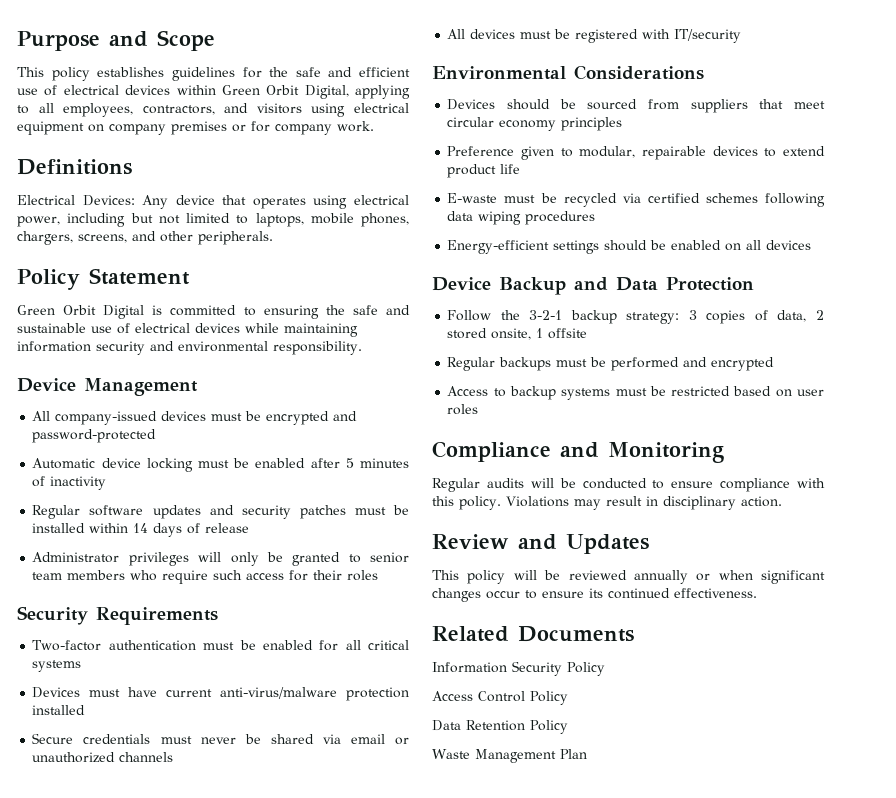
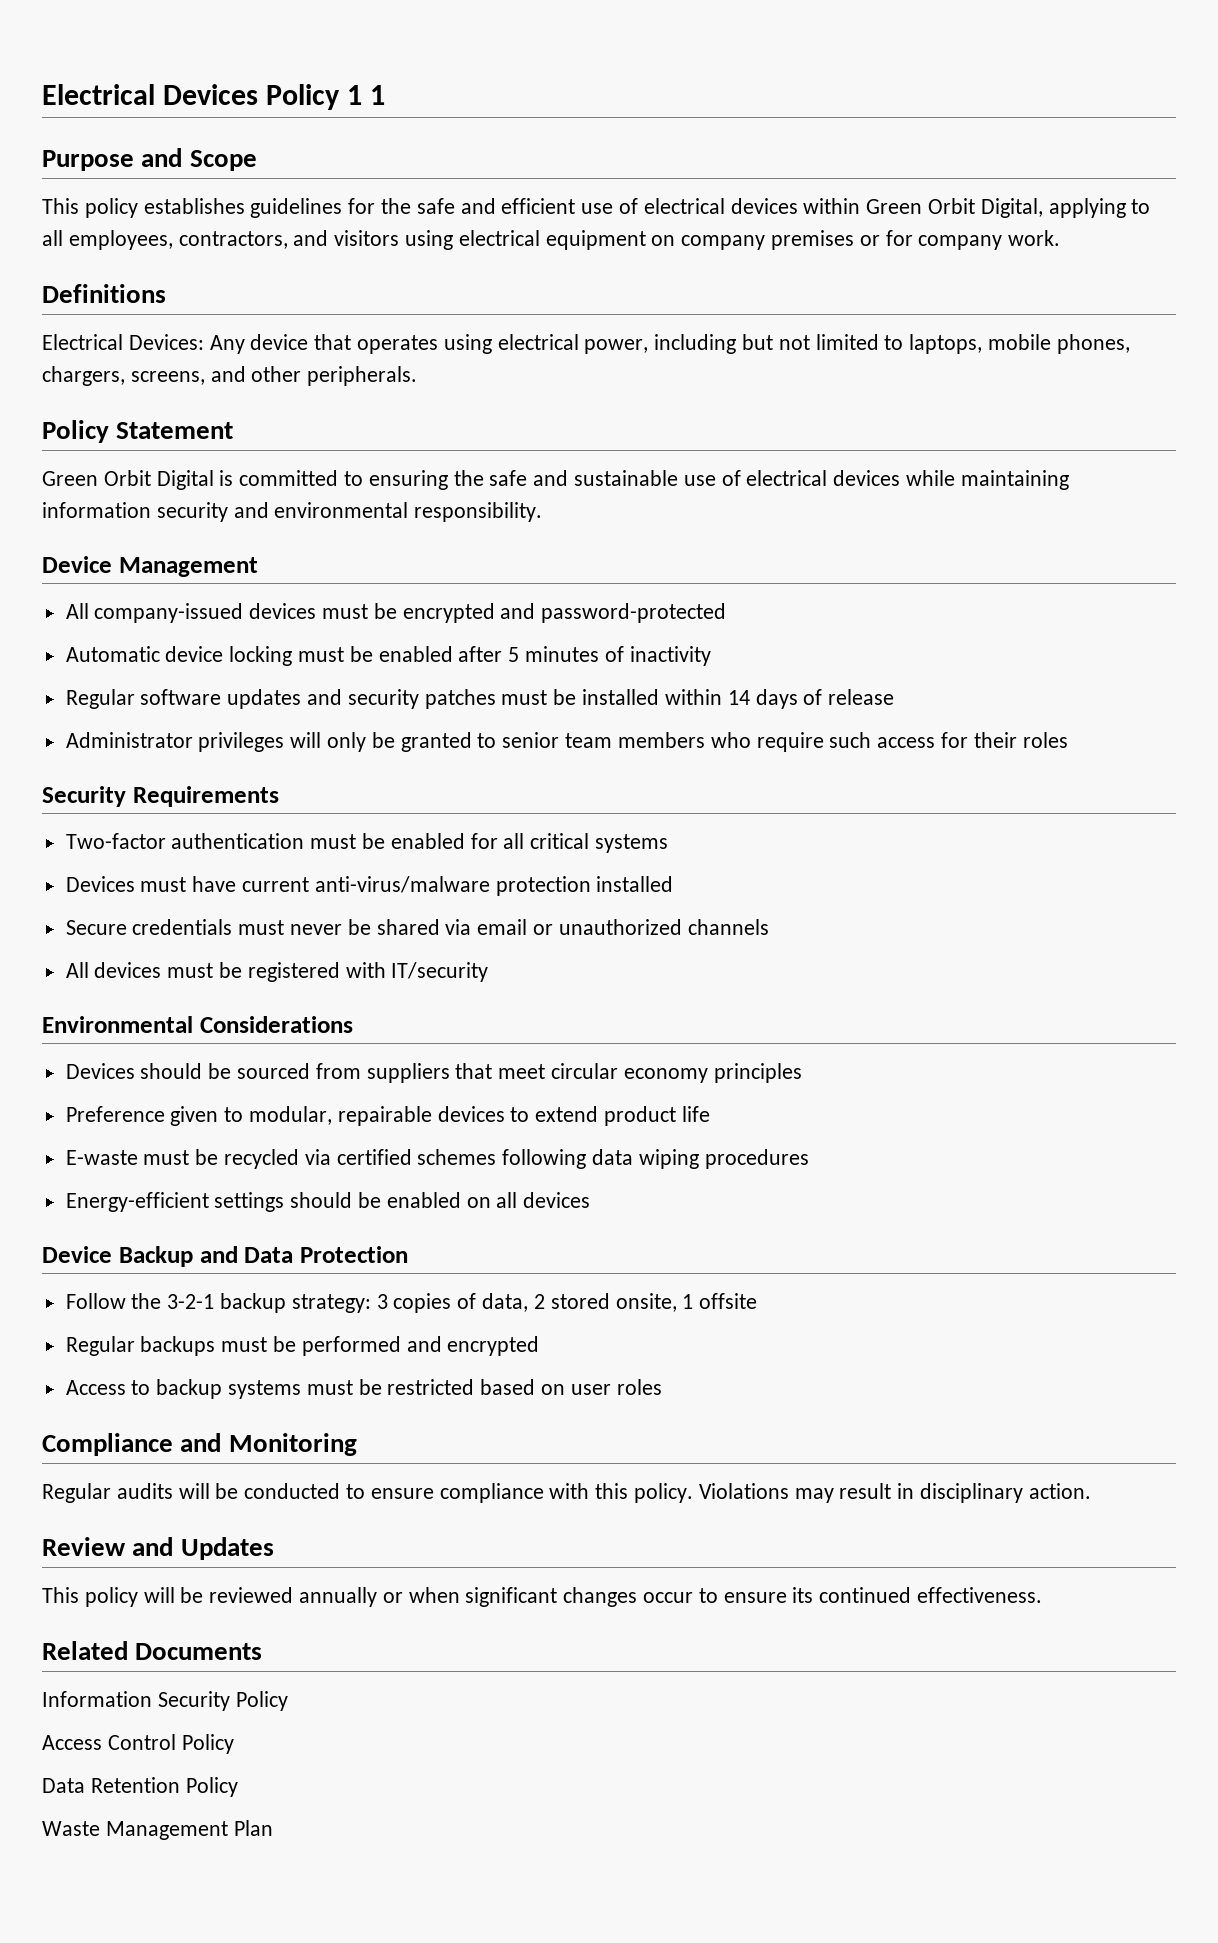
(17, 41) none -> [42,84,385,110] Electrical Devices Policy 1 1 //

